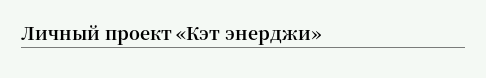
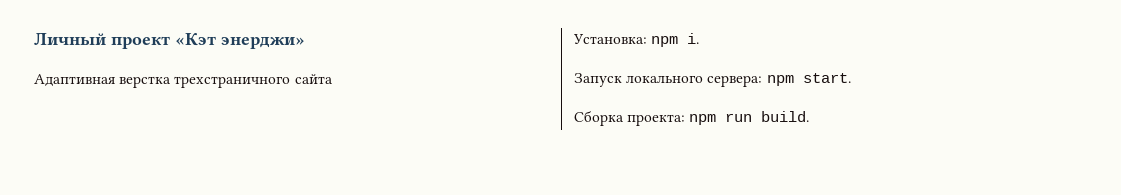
(322, 37) none -> [34,74,333,88] [573,33,700,47] [574,73,851,87] [574,110,810,126] // Адаптивная верстка трехстраничного сайта // Установка: npm i. // Запуск локального сервера: npm start. // Сборка проекта: npm run build.

